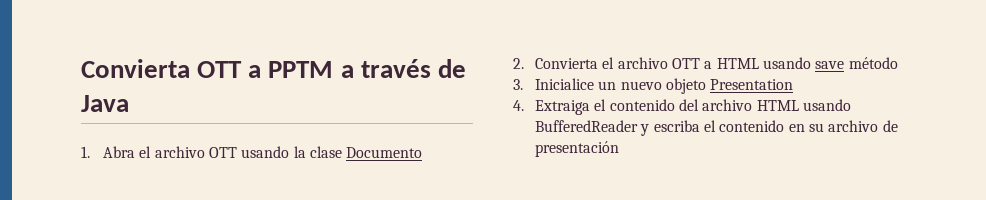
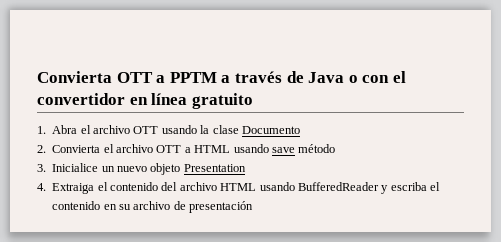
(129, 103) none -> [348,71,406,83] [37,93,253,109] o con el convertidor en línea gratuito

